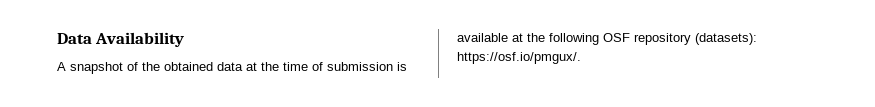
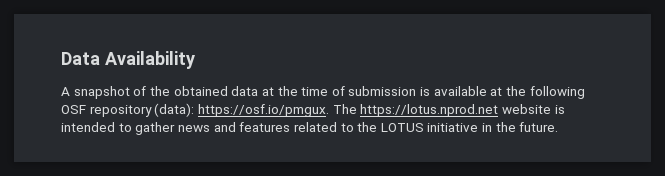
[695,33,757,45] [457,52,581,64] (datasets): https://osf.io/pmgux/. -> [154,103,565,117] [61,122,559,135] (data): https://osf.io/pmgux. The https://lotus.nprod.net website is intended to gather news and features related to the LOTUS initiative in the future.

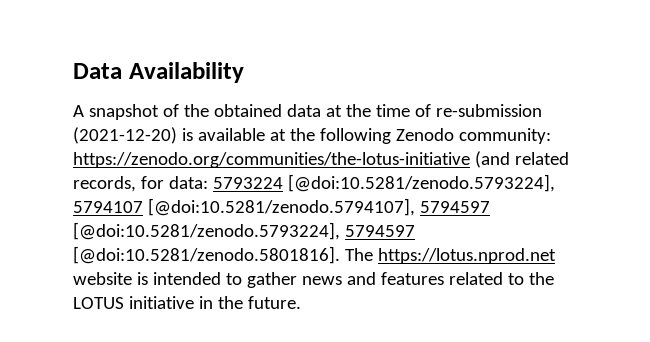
[348,86,417,96] submission -> [435,104,542,117] [73,127,177,144] re-submission (2021-12-20)
[61,103,329,117] OSF repository (data): https://osf.io/pmgux. -> [395,128,551,144] [73,151,569,168] [73,174,555,192] [73,198,490,216] [73,222,415,240] [73,246,340,264] Zenodo community: https://zenodo.org/communities/the-lotus-initiative (and related records, for data: 5793224 [@doi:10.5281/zenodo.5793224], 5794107 [@doi:10.5281/zenodo.5794107], 5794597 [@doi:10.5281/zenodo.5793224], 5794597 [@doi:10.5281/zenodo.5801816].

